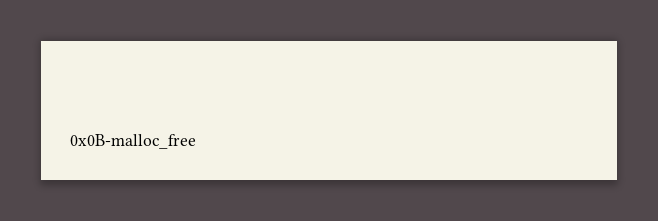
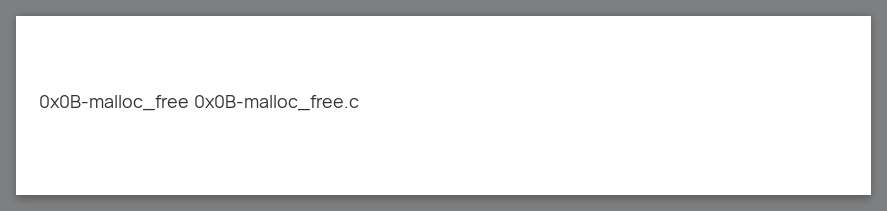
(196, 141) none -> [193,95,359,111] 0x0B-malloc_free.c

